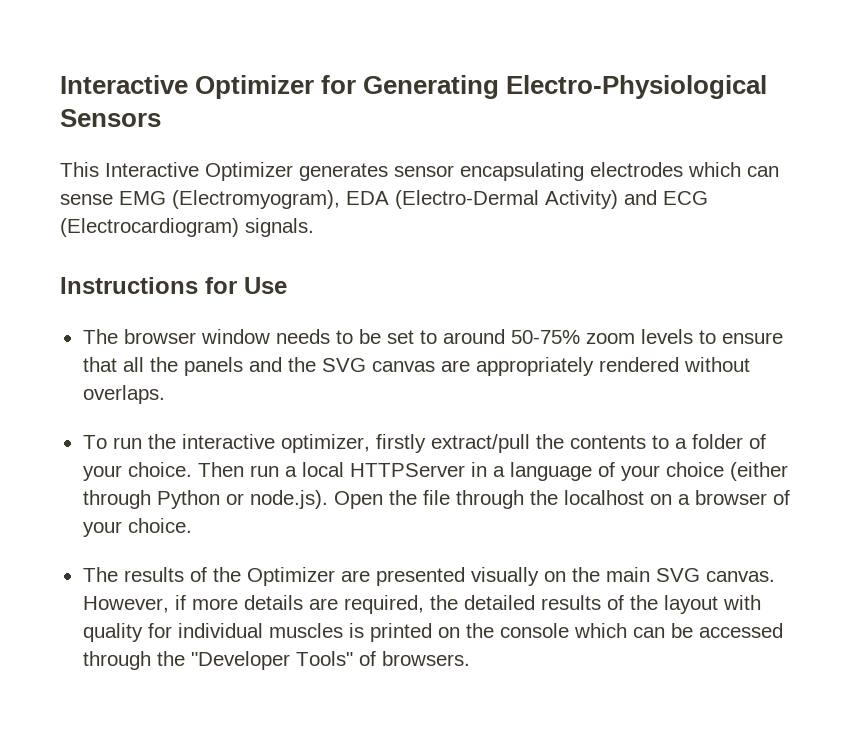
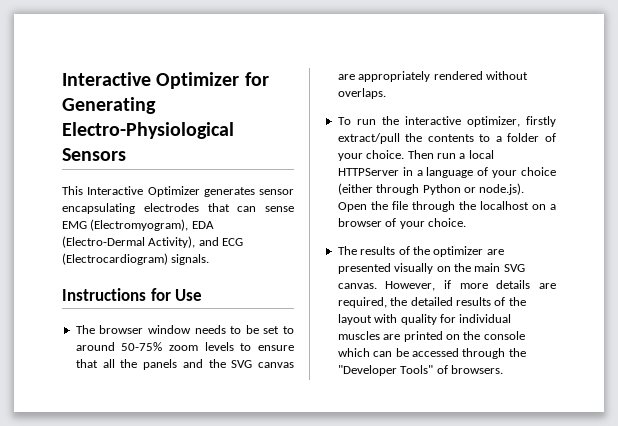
[688,162,741,177] which -> [207,203,230,212] that
[545,190,618,209] Activity) -> [148,236,196,248] Activity),
[246,567,335,586] Optimizer -> [433,246,484,257] optimizer
[348,623,364,638] is -> [383,334,401,340] are

